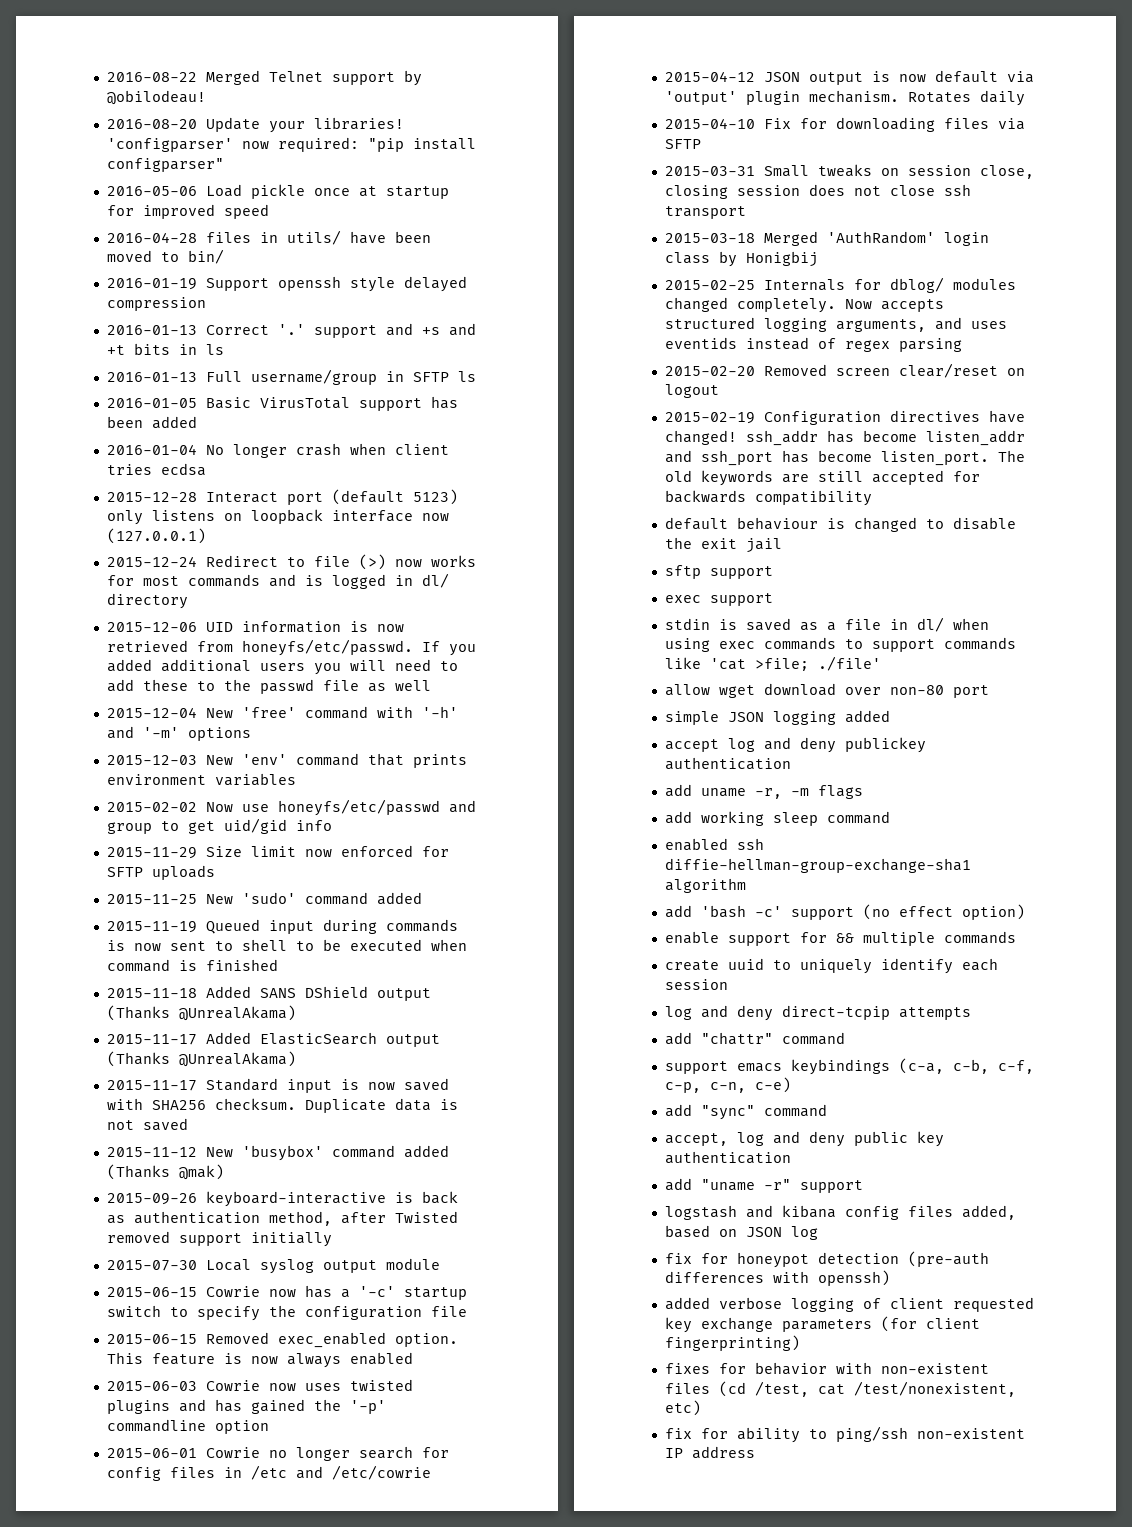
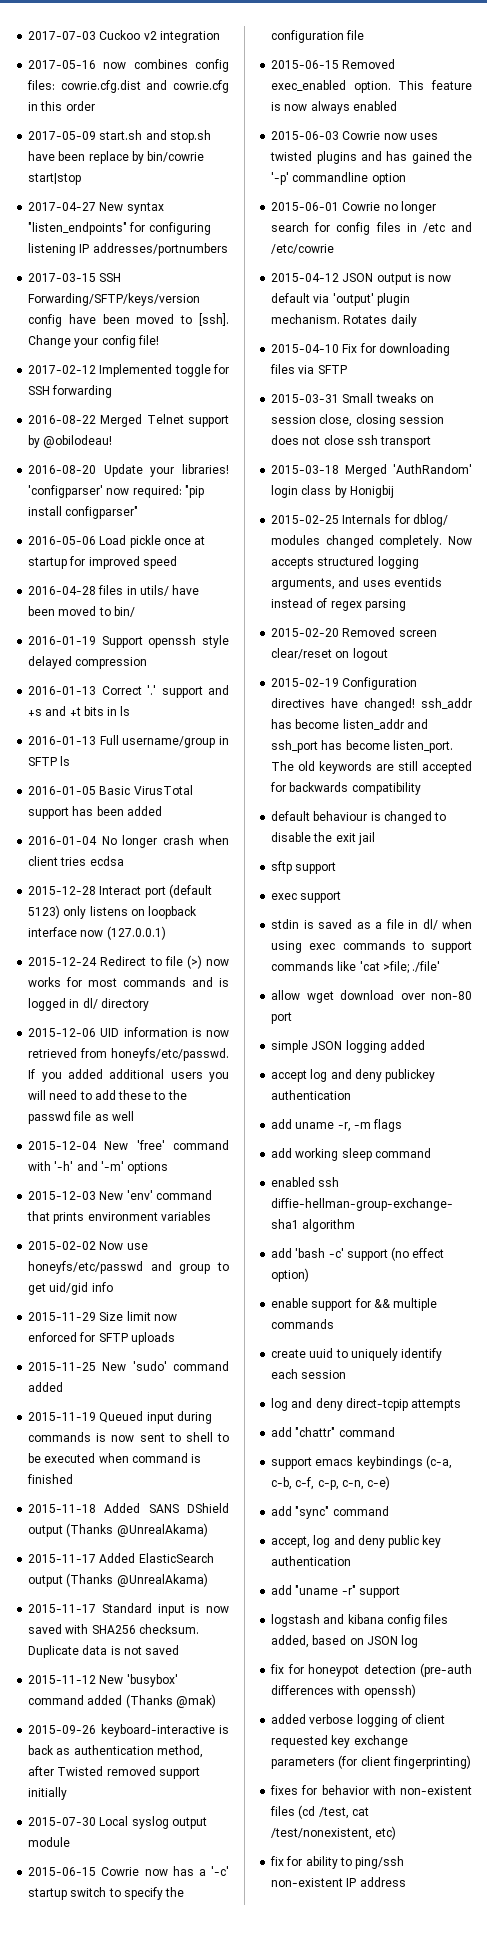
(106, 77) none -> [28,30,220,43] [28,59,230,72] [27,80,229,93] [28,101,95,111] [28,130,211,143] [28,151,205,164] [28,173,82,185] [28,202,164,214] [28,222,211,235] [28,243,228,256] [28,273,122,282] [28,293,201,306] [28,313,229,327] [28,335,159,348] [28,364,230,377] [28,385,113,398] 2017-07-03 Cuckoo v2 integration // 2017-05-16 now combines config files: cowrie.cfg.dist and cowrie.cfg in this order // 2017-05-09 start.sh and stop.sh have been replace by bin/cowrie start|stop // 2017-04-27 New syntax "listen_endpoints" for configuring listening IP addresses/portnumbers // 2017-03-15 SSH Forwarding/SFTP/keys/version config have been moved to [ssh]. Change your config file! // 2017-02-12 Implemented toggle for SSH forwarding //

